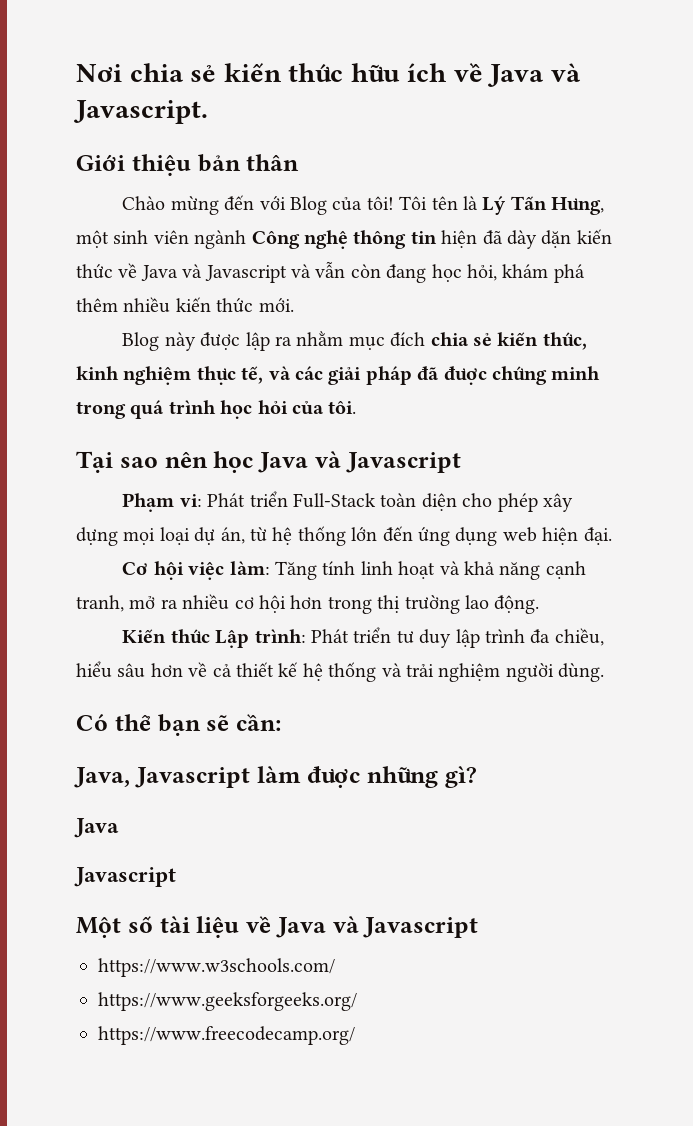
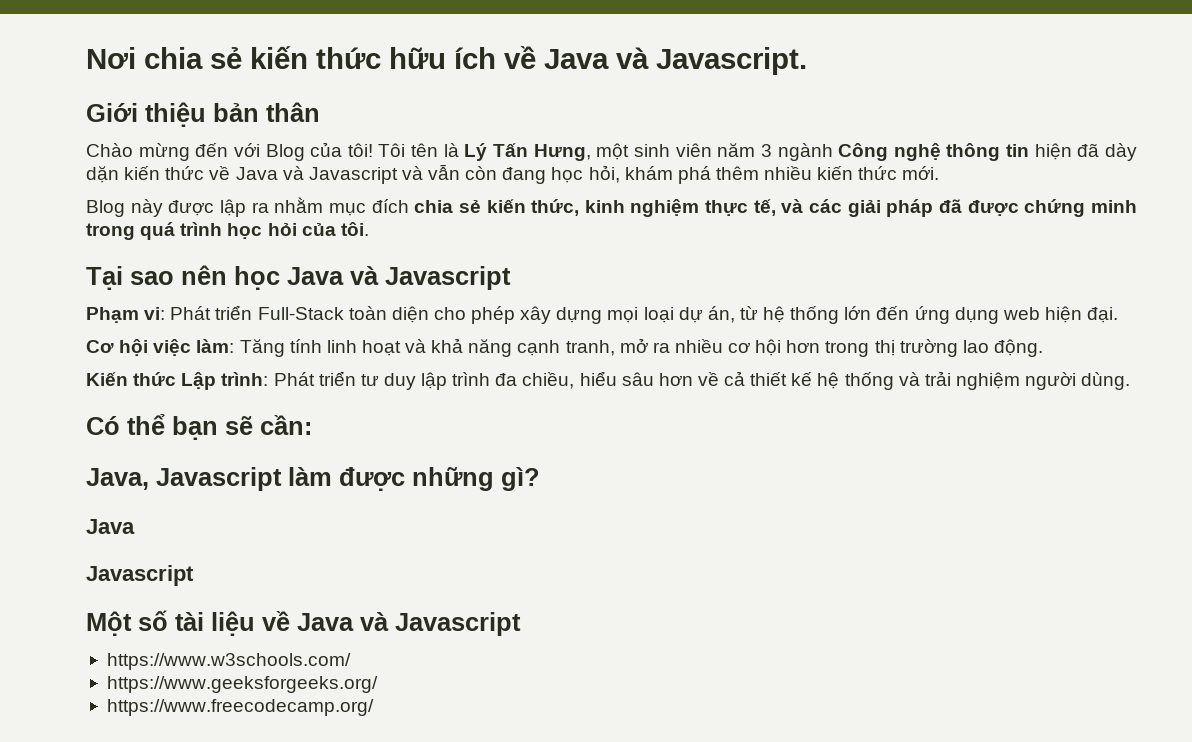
(189, 237) none -> [717,143,772,157] năm 3

